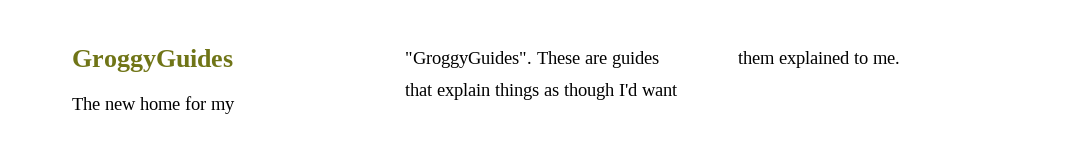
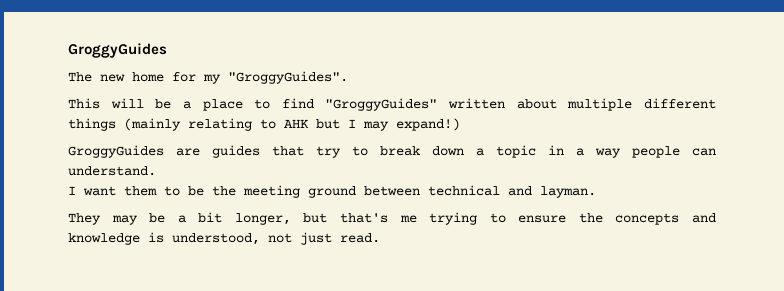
[537,51,659,68] [405,83,678,100] [738,51,900,68] These are guides that explain things as though I'd want them explained to me. -> [68,98,716,111] [68,118,460,131] [68,145,716,158] [68,166,156,176] [68,185,596,198] [68,212,716,225] [68,232,380,245] // This will be a place to find "GroggyGuides" written about multiple different things (mainly relating to AHK but I may expand!) // GroggyGuides are guides that try to break down a topic in a way people can understand. // I want them to be the meeting ground between technical and layman. // They may be a bit longer, but that's me trying to ensure the concepts and knowledge is understood, not just read.

